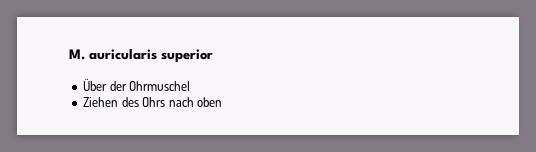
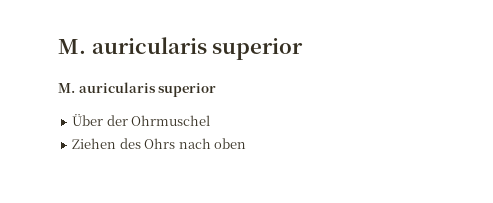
[69,49,213,63] M. auricularis superior -> [58,37,304,60] [58,82,217,97] M. auricularis superior // M. auricularis superior

